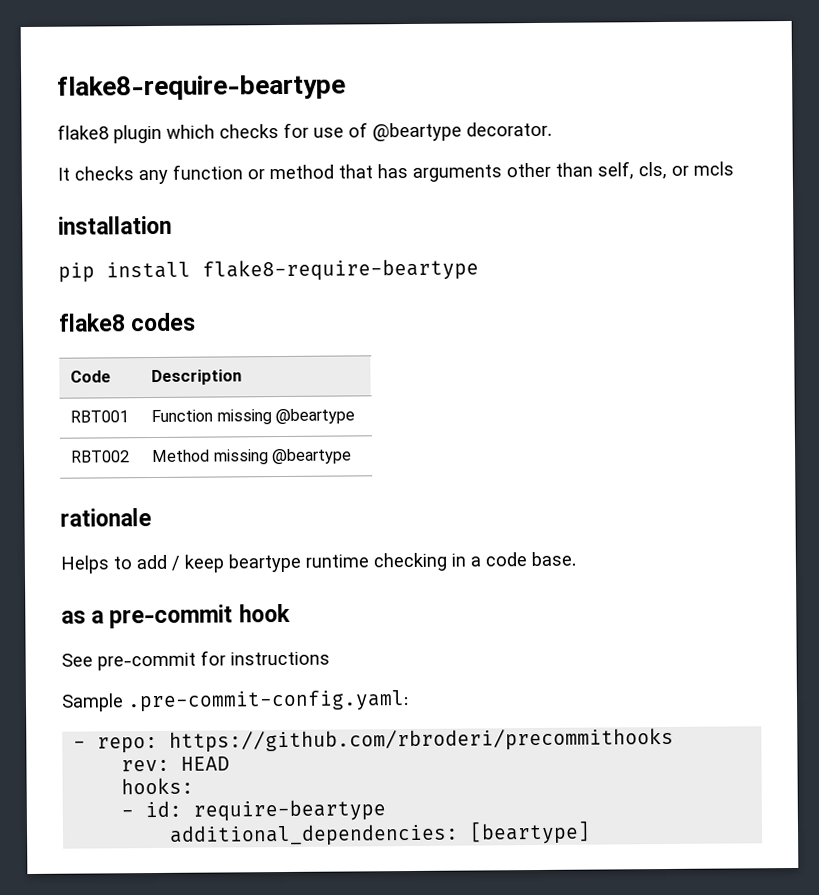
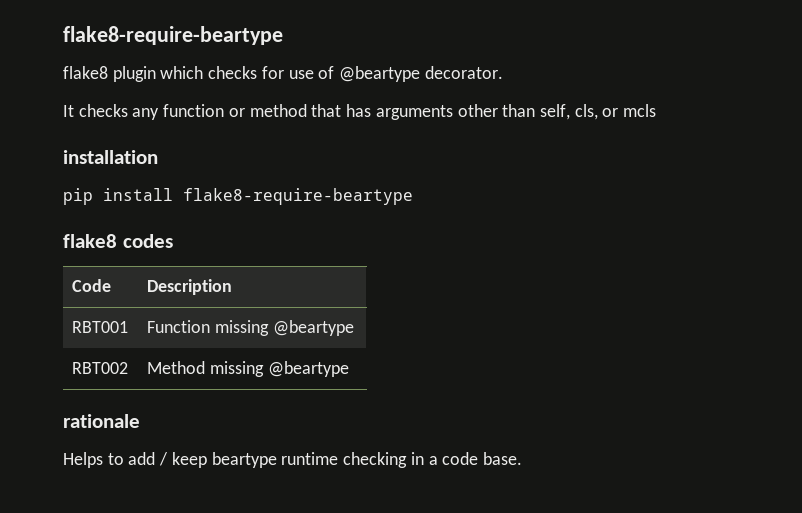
[61,603,291,629] [61,650,330,671] [61,690,409,713] [73,727,675,754] [121,756,231,772] [121,777,195,795] [121,799,387,822] [169,820,592,847] // as a pre-commit hook // See pre-commit for instructions // Sample .pre-commit-config.yaml: // - repo: https://github.com/rbroderi/precommithooks // rev: HEAD // hooks: // - id: require-beartype // additional_dependencies: [beartype] -> (522, 458) none

